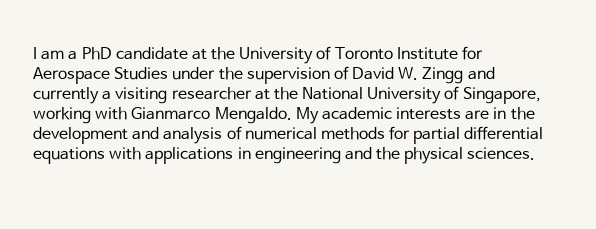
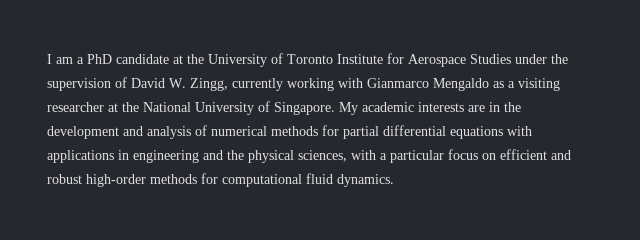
[422,67,495,84] [33,87,99,104] Zingg and currently -> [190,78,504,91] Zingg, currently working with Gianmarco Mengaldo as
[462,87,541,104] [33,107,292,124] Singapore, working with Gianmarco Mengaldo. -> [274,102,335,115] Singapore.
[467,147,536,160] sciences. -> [298,149,571,163] [47,173,394,187] sciences, with a particular focus on efficient and robust high-order methods for computational fluid dynamics.

